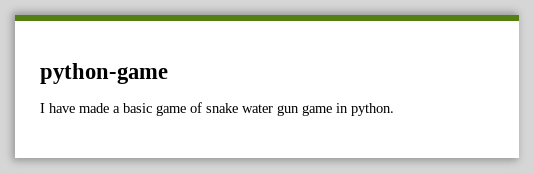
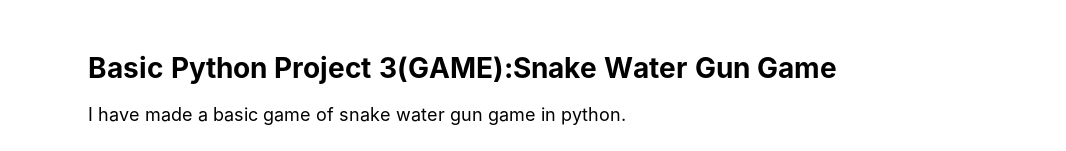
[40,63,168,84] python-game -> [88,55,838,84] Basic Python Project 3(GAME):Snake Water Gun Game

